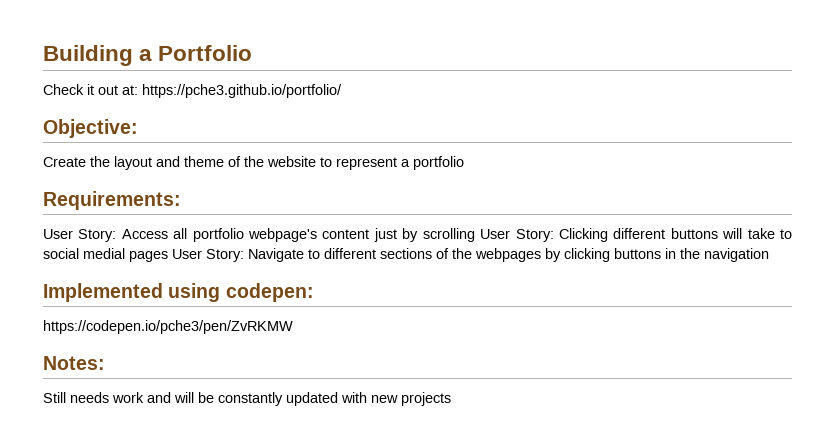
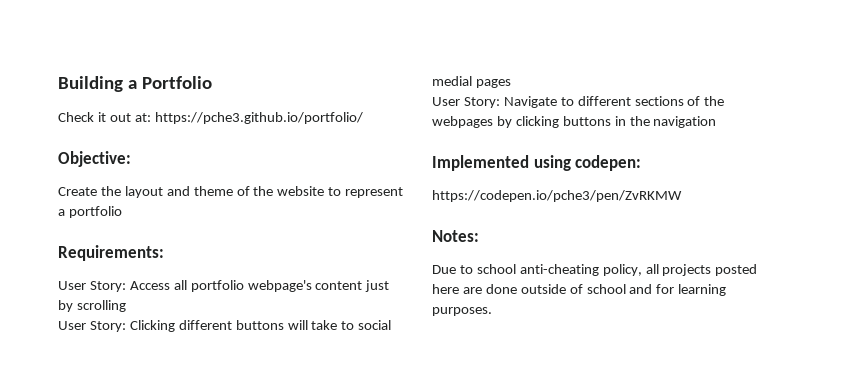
(475, 235) none -> (126, 306) //
(168, 256) none -> (511, 83) //
[43,392,451,406] Still needs work and will be constantly updated with new projects -> [432,264,758,276] [432,284,727,296] [432,307,492,316] Due to school anti-cheating policy, all projects posted here are done outside of school and for learning purposes.

